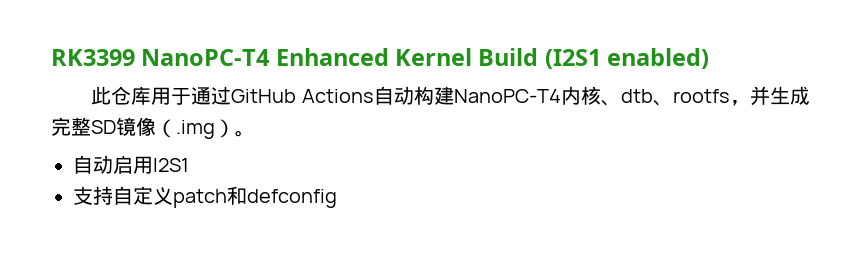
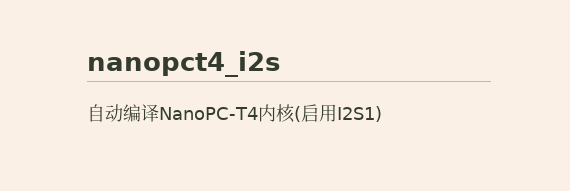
[51,48,710,69] [91,86,810,106] [51,117,255,139] [73,155,189,174] [73,186,337,208] RK3399 NanoPC-T4 Enhanced Kernel Build (I2S1 enabled) // 此仓库用于通过GitHub Actions自动构建NanoPC-T4内核、dtb、rootfs，并生成完整SD镜像（.img）。 // 自动启用I2S1 // 支持自定义patch和defconfig -> [87,51,280,77] [87,104,382,123] nanopct4_i2s // 自动编译NanoPC-T4内核(启用I2S1)

